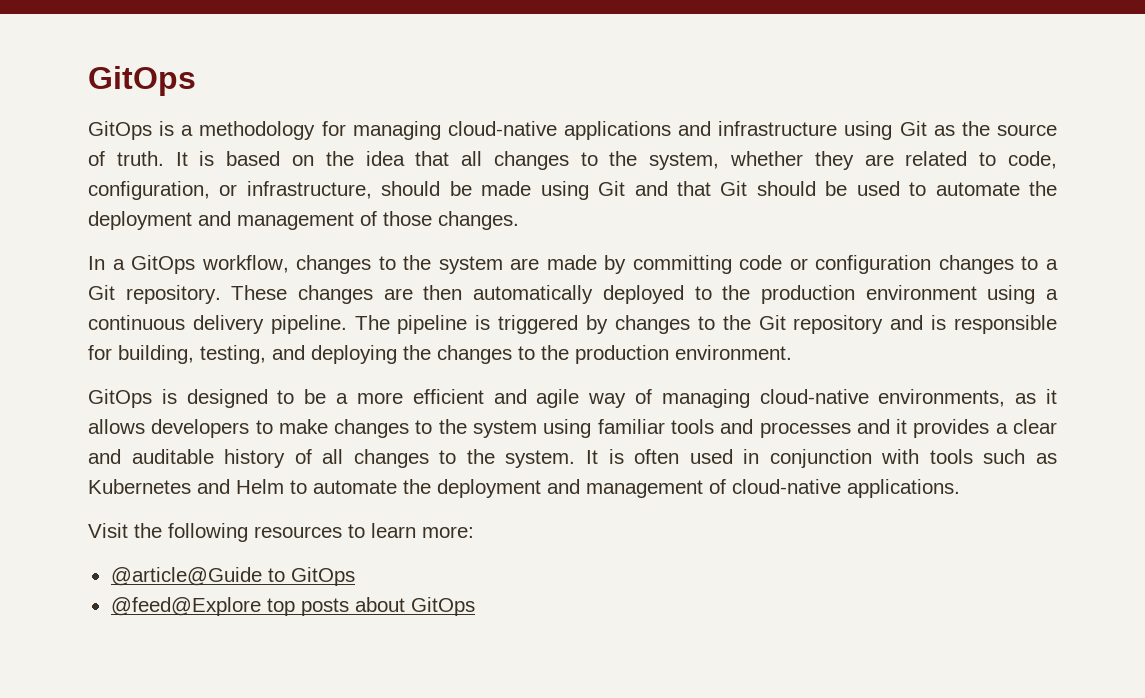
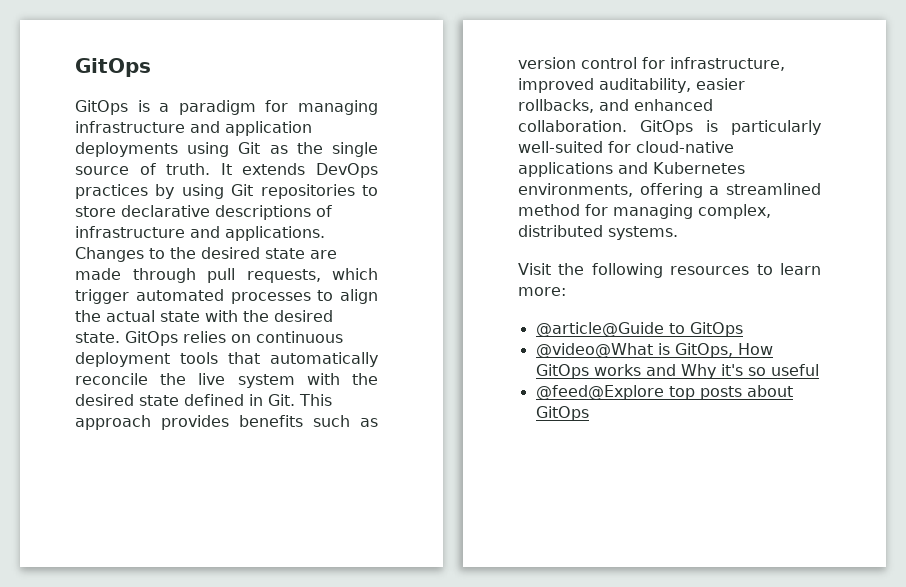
[199,121,838,140] methodology for managing cloud-native applications and infrastructure -> [178,100,378,115] [75,121,312,136] [75,142,178,157] paradigm for managing infrastructure and application deployments
(990, 128) none -> [331,142,378,157] single
[199,151,1057,170] [88,181,1057,200] [88,211,519,230] [88,255,1058,274] [88,285,1059,304] [88,315,1057,334] [88,345,792,364] [88,389,1057,408] [88,419,1057,438] [88,449,1057,468] [88,479,960,498] is based on the idea that all changes to the system, whether they are related to code, configuration, or infrastructure, should be made using Git and that Git should be used to automate the deployment and management of those changes. // In a GitOps workflow, changes to the system are made by committing code or configuration changes to a Git repository. These changes are then automatically deployed to the production environment using a continuous delivery pipeline. The pipeline is triggered by changes to the Git repository and is responsible for building, testing, and deploying the changes to the production environment. // GitOps is designed to be a more efficient and agile way of managing cloud-native environments, as it allows developers to make changes to the system using familiar tools and processes and it provides a clear and auditable history of all changes to the system. It is often used in conjunction with tools such as Kubernetes and Helm to automate the deployment and management of cloud-native applications. -> [242,163,378,178] [75,184,378,199] [75,205,332,220] [75,226,325,241] [75,247,337,262] [75,268,378,283] [75,289,378,304] [75,310,333,322] [75,331,343,346] [75,352,378,367] [75,373,378,388] [75,394,332,406] [75,415,378,430] [518,57,785,71] [518,78,745,93] [518,99,713,113] [518,120,821,135] [518,141,734,153] [518,162,745,177] [518,183,821,198] [518,204,771,219] [518,225,678,240] extends DevOps practices by using Git repositories to store declarative descriptions of infrastructure and applications. Changes to the desired state are made through pull requests, which trigger automated processes to align the actual state with the desired state. GitOps relies on continuous deployment tools that automatically reconcile the live system with the desired state defined in Git. This approach provides benefits such as version control for infrastructure, improved auditability, easier rollbacks, and enhanced collaboration. GitOps is particularly well-suited for cloud-native applications and Kubernetes environments, offering a streamlined method for managing complex, distributed systems.
(355, 576) none -> [535,343,773,358] [535,364,819,379] // @video@What is GitOps, How GitOps works and Why it's so useful

